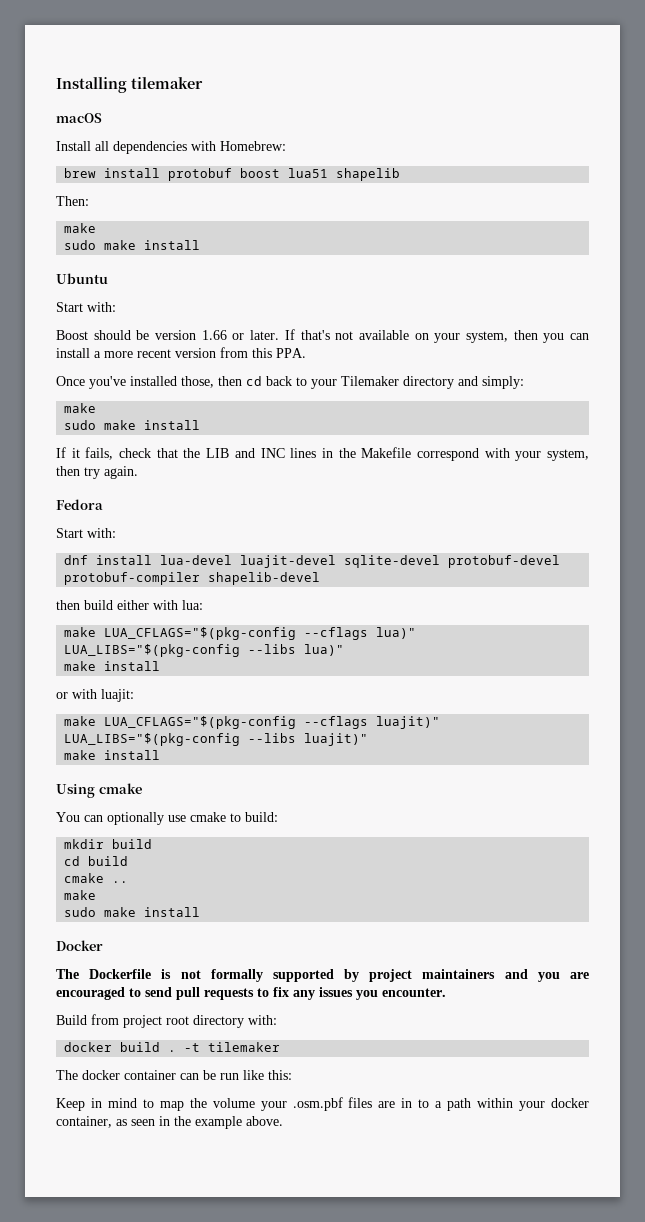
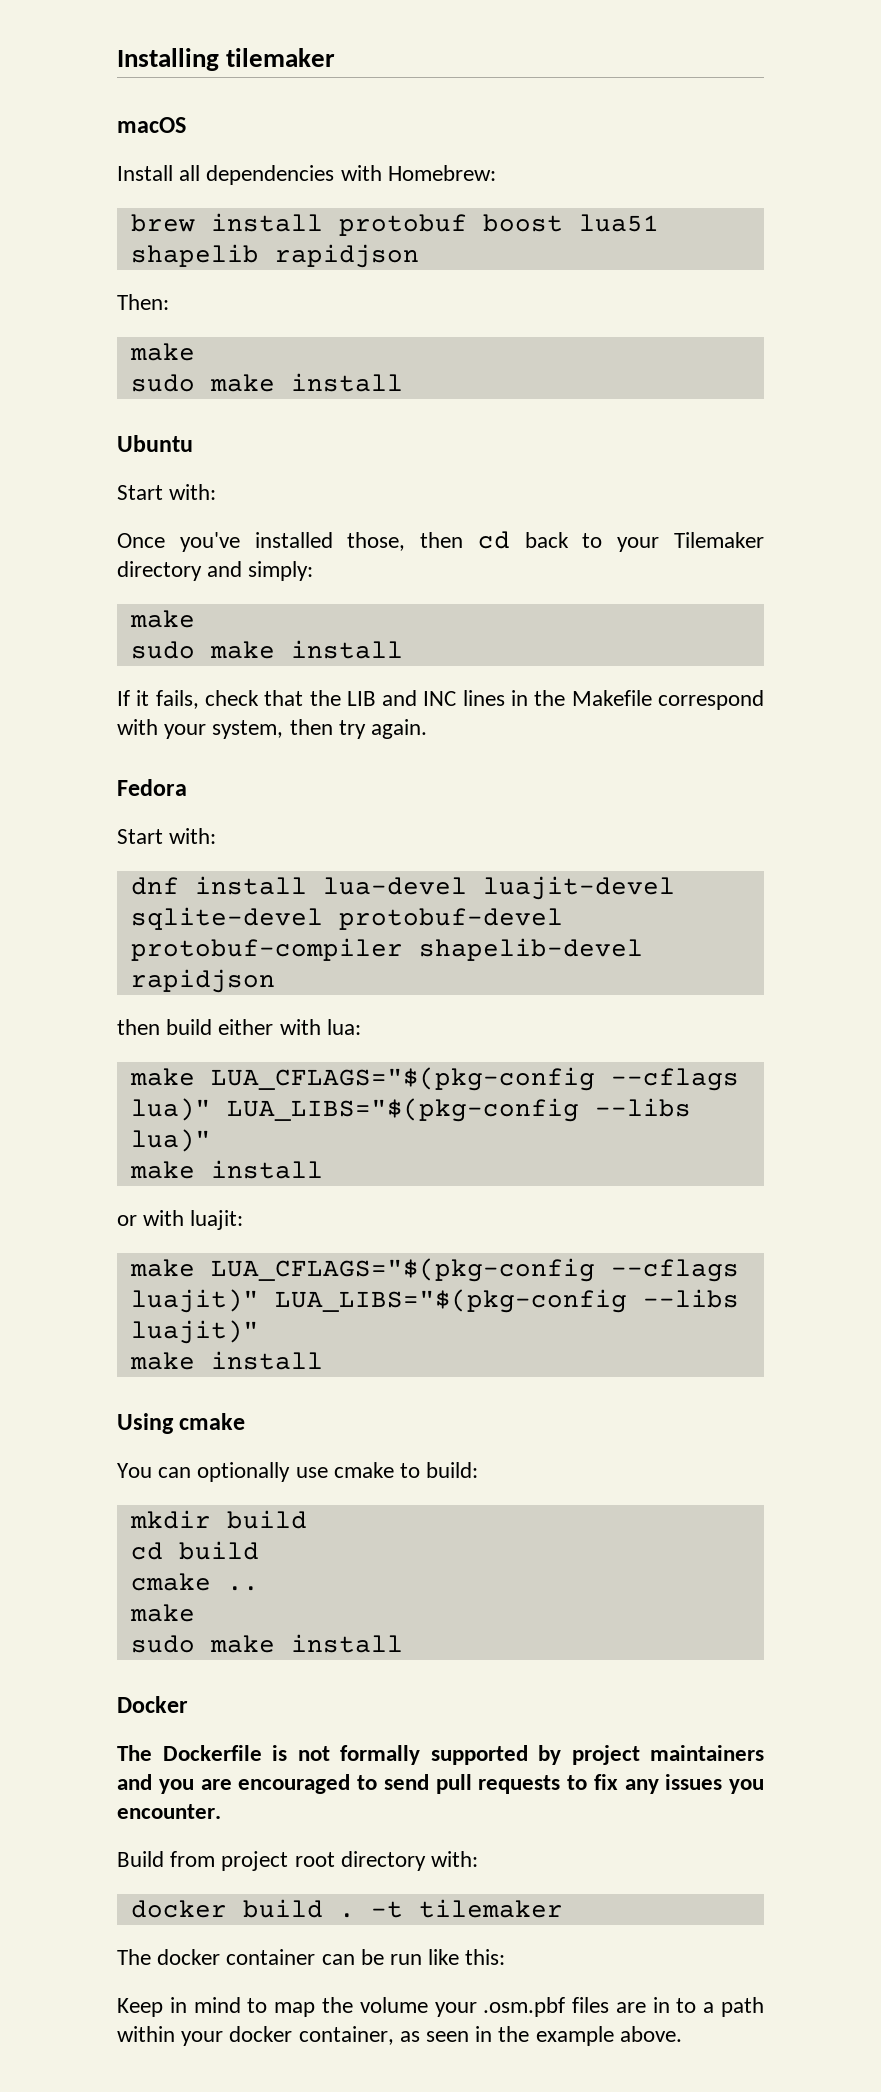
(401, 174) none -> [274,244,419,268] rapidjson
[56,329,589,343] [56,347,306,358] // Boost should be version 1.66 or later. If that's not available on your system, then you can install a more recent version from this PPA. -> (217, 492) none
(321, 578) none -> [130,969,275,993] rapidjson

